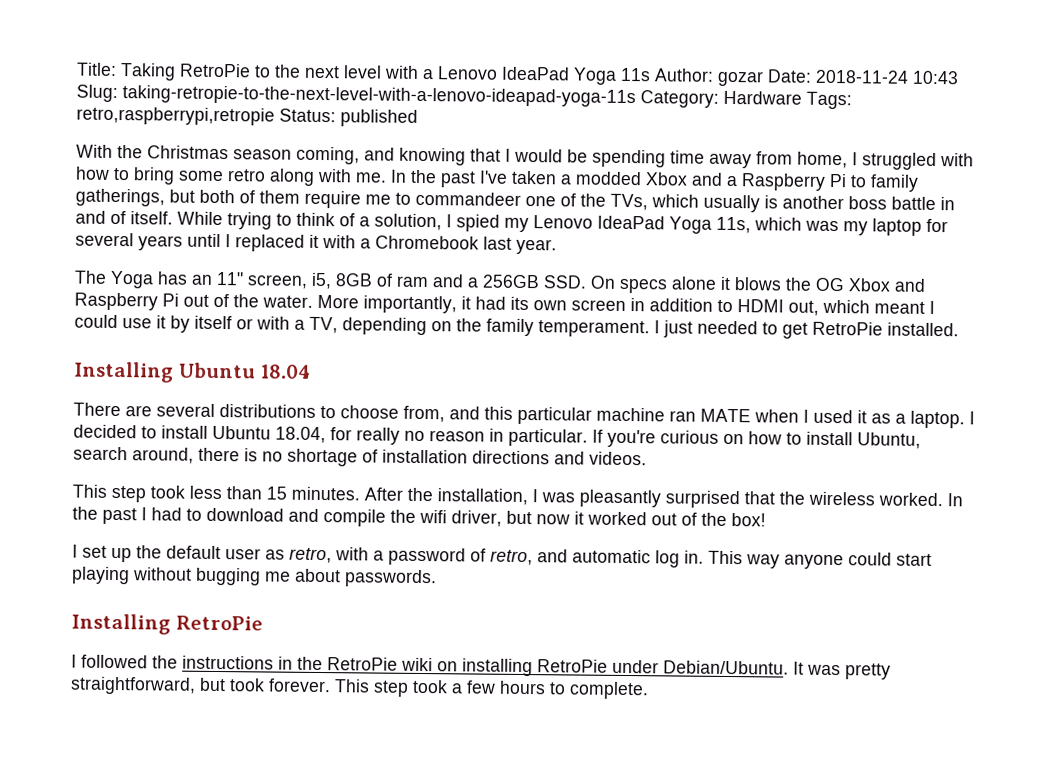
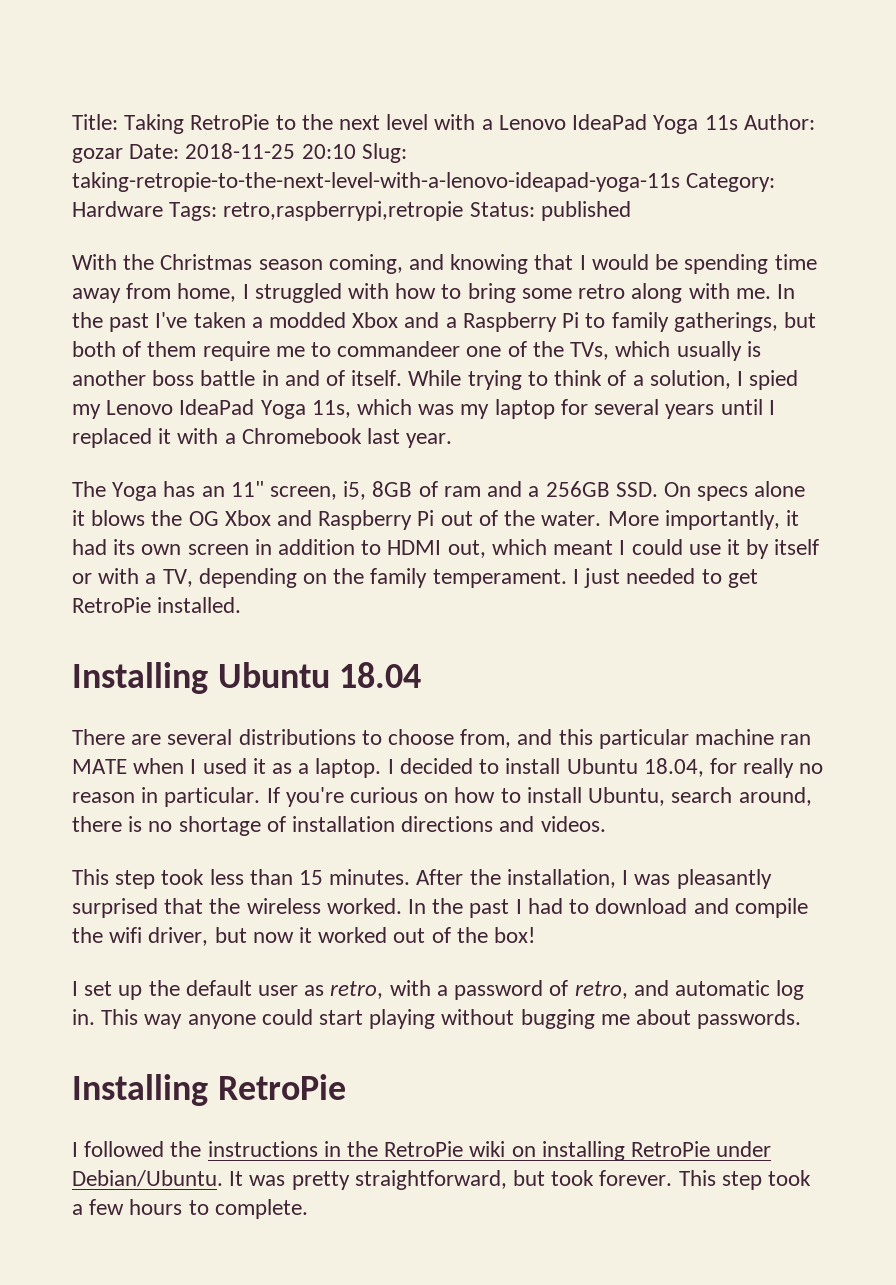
[815,69,959,85] 2018-11-24 10:43 -> [185,143,356,159] 2018-11-25 20:10

